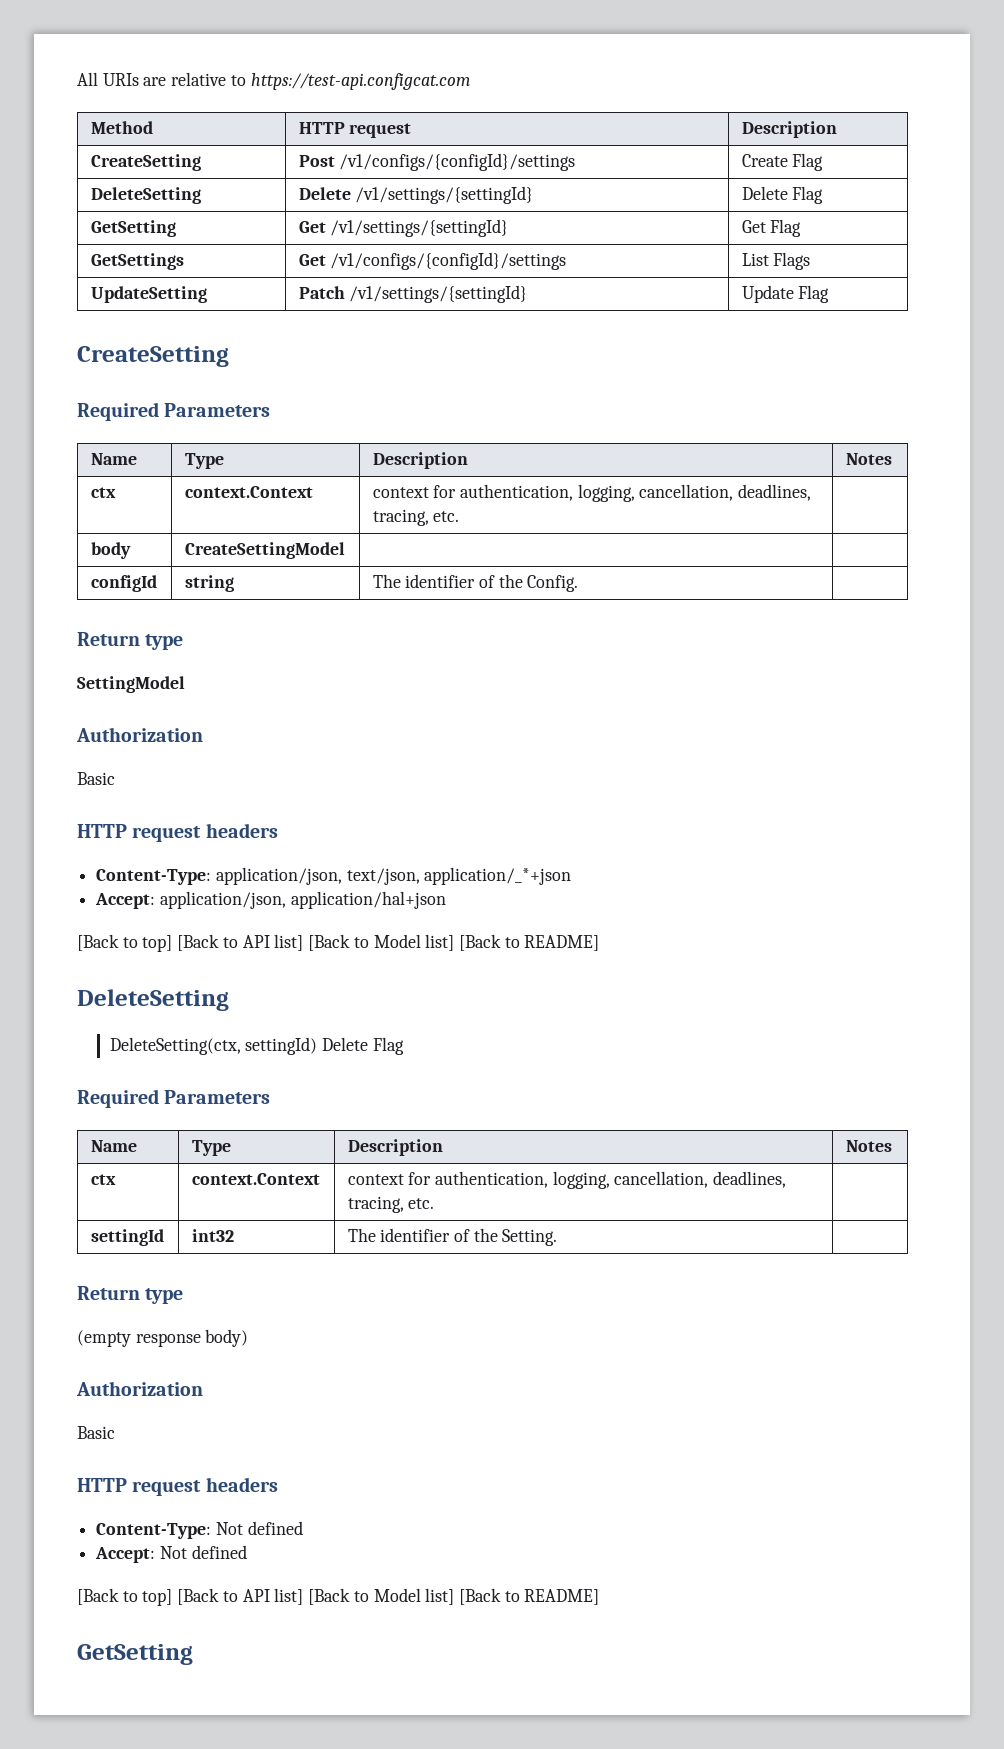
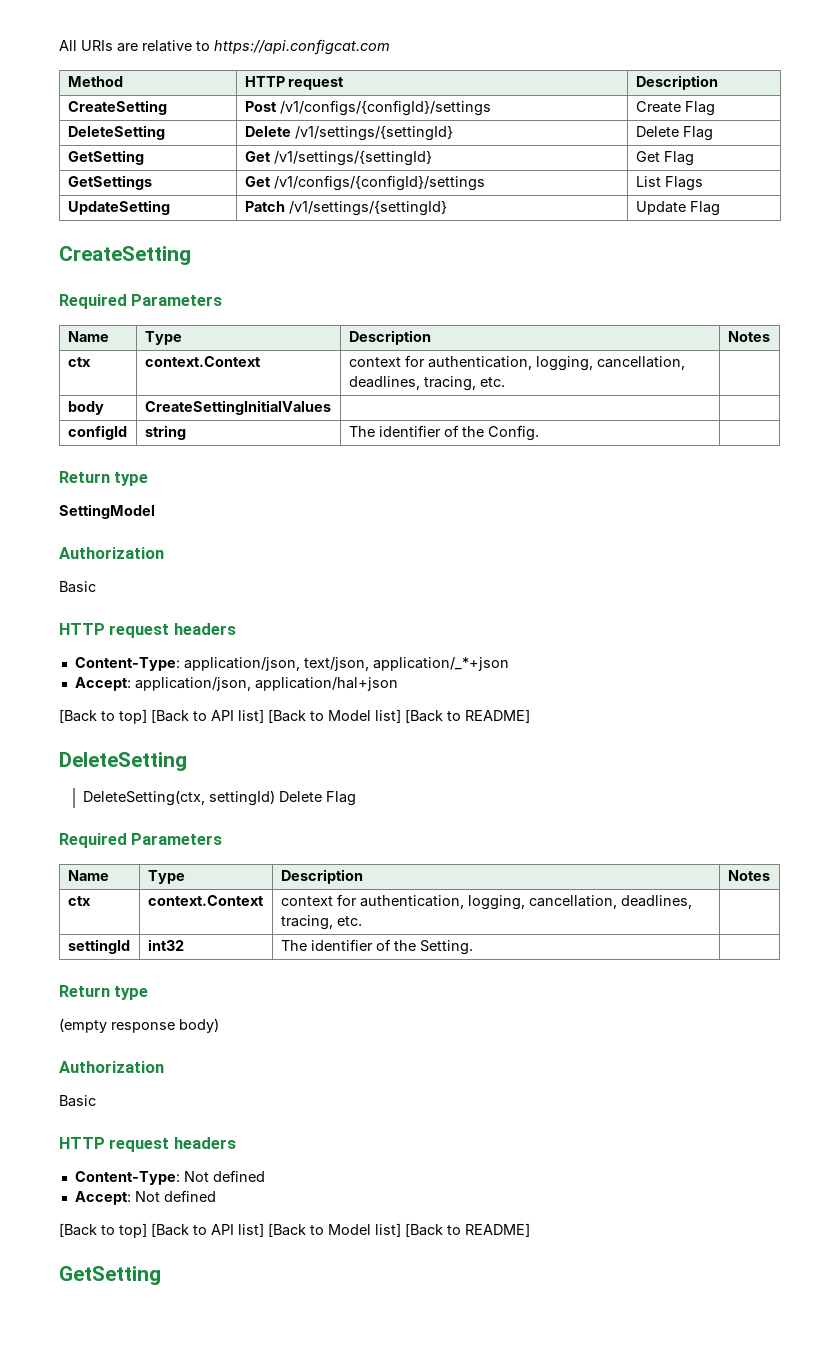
[250,73,470,90] https://test-api.configcat.com -> [214,39,390,55] https://api.configcat.com
[184,542,345,559] CreateSettingModel -> [144,400,331,415] CreateSettingInitialValues

